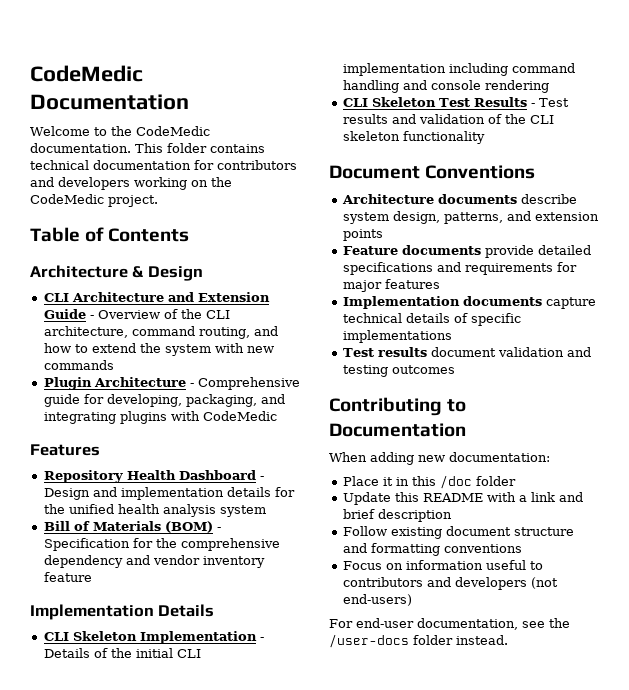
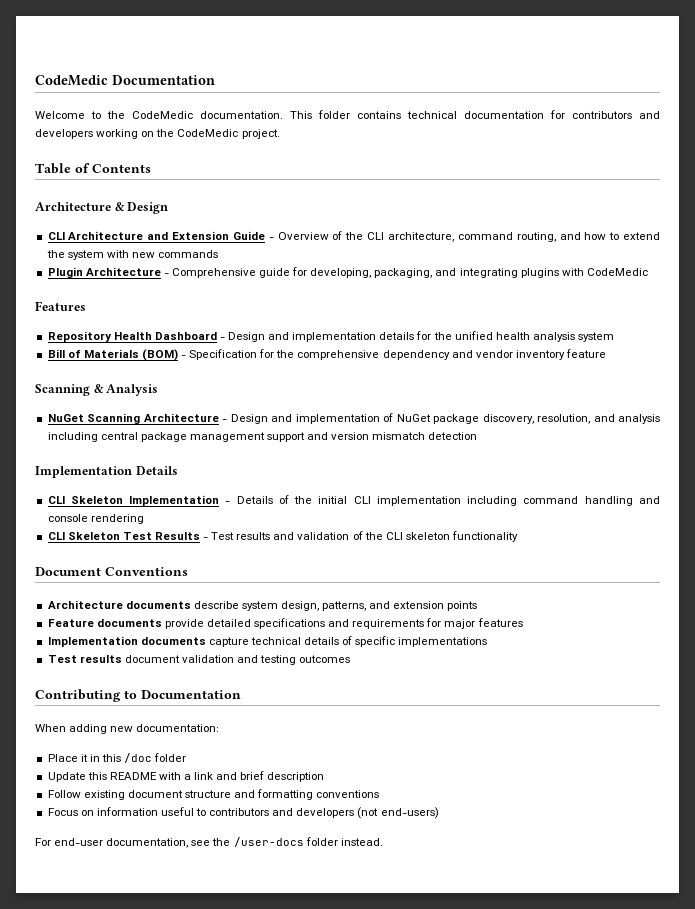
(92, 577) none -> [35,384,159,396] [47,413,661,424] [47,432,478,442] // Scanning & Analysis // NuGet Scanning Architecture - Design and implementation of NuGet package discovery, resolution, and analysis including central package management support and version mismatch detection

